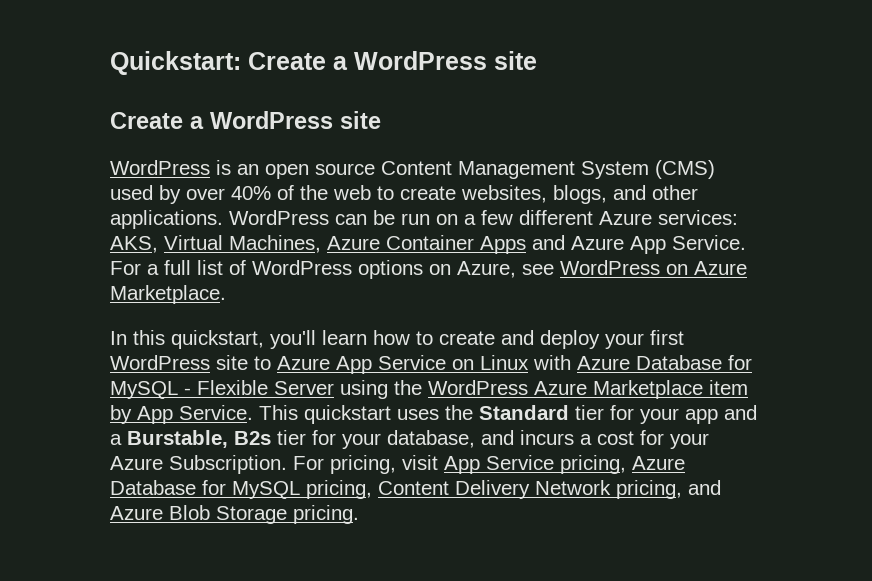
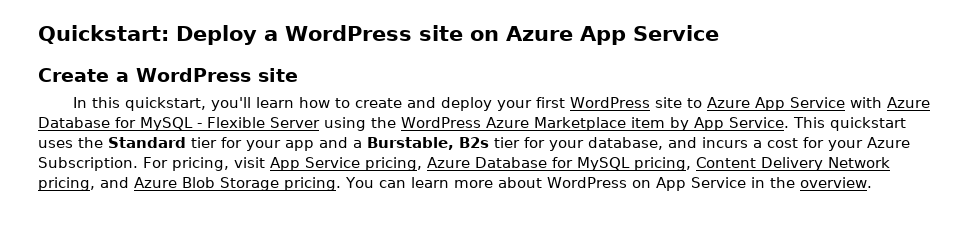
[248,51,537,70] [110,111,381,129] [110,160,715,179] [110,185,698,204] [110,210,738,229] [110,235,746,254] [110,260,747,279] [110,285,226,304] Create a WordPress site // Create a WordPress site // WordPress is an open source Content Management System (CMS) used by over 40% of the web to create websites, blogs, and other applications. WordPress can be run on a few different Azure services: AKS, Virtual Machines, Azure Container Apps and Azure App Service. For a full list of WordPress options on Azure, see WordPress on Azure Marketplace. -> [176,25,719,45] [38,68,298,82] Deploy a WordPress site on Azure App Service // Create a WordPress site
[452,355,529,370] on Linux -> (846, 102) none
(359, 514) none -> [345,177,872,191] You can learn more about WordPress on App Service in the overview.

